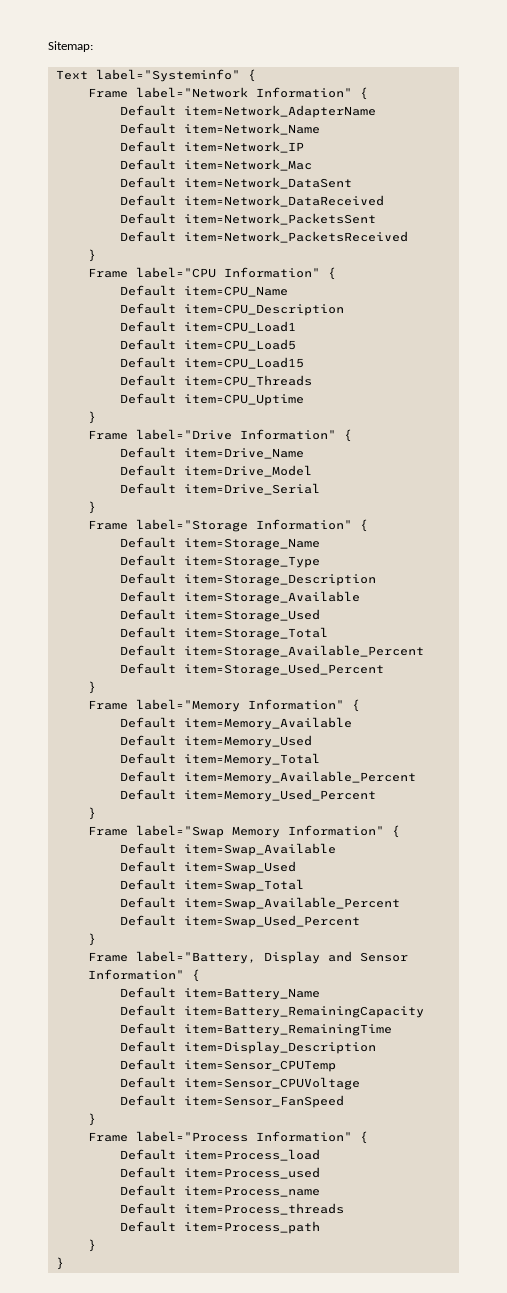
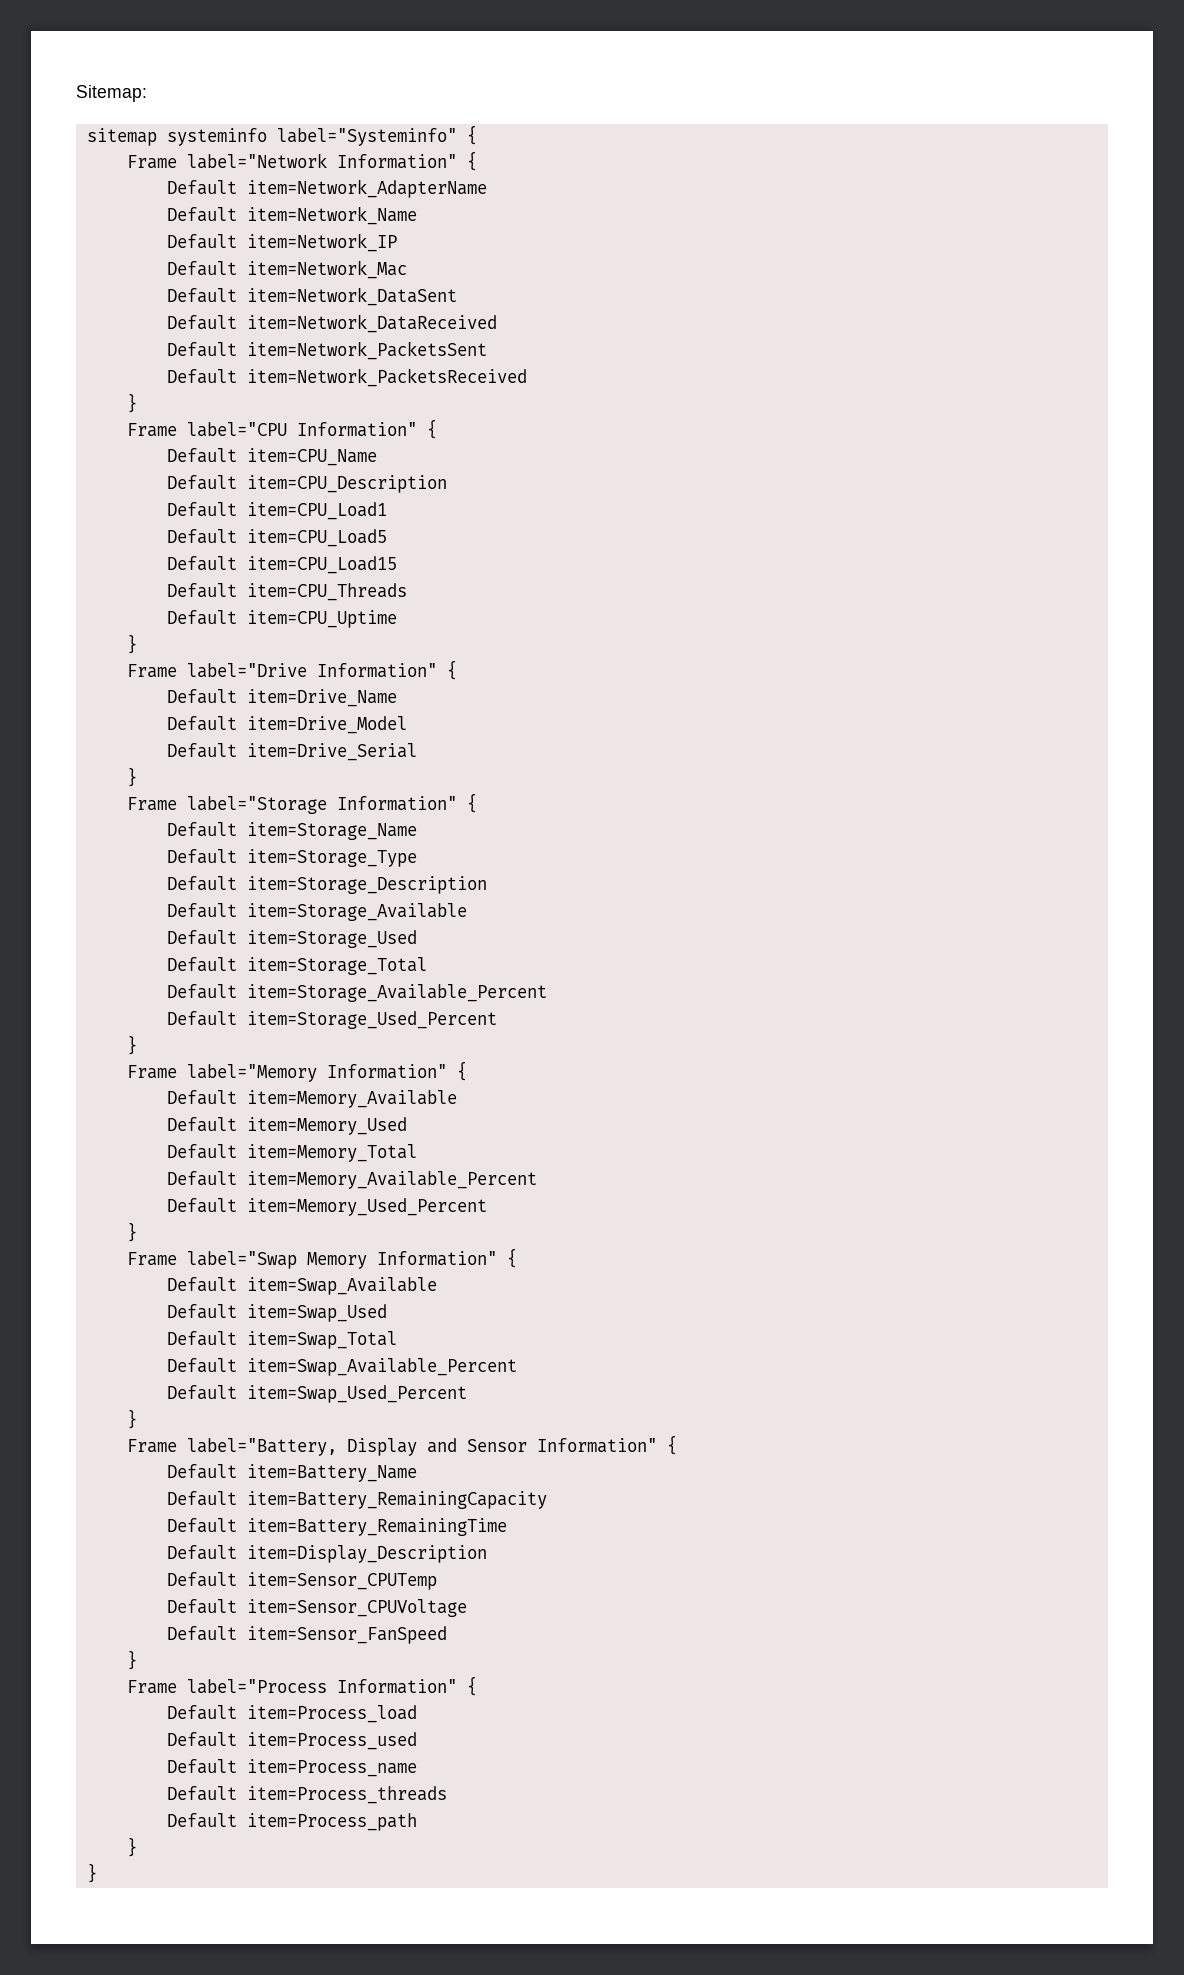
[55,70,88,80] Text -> [86,128,267,146] sitemap systeminfo

